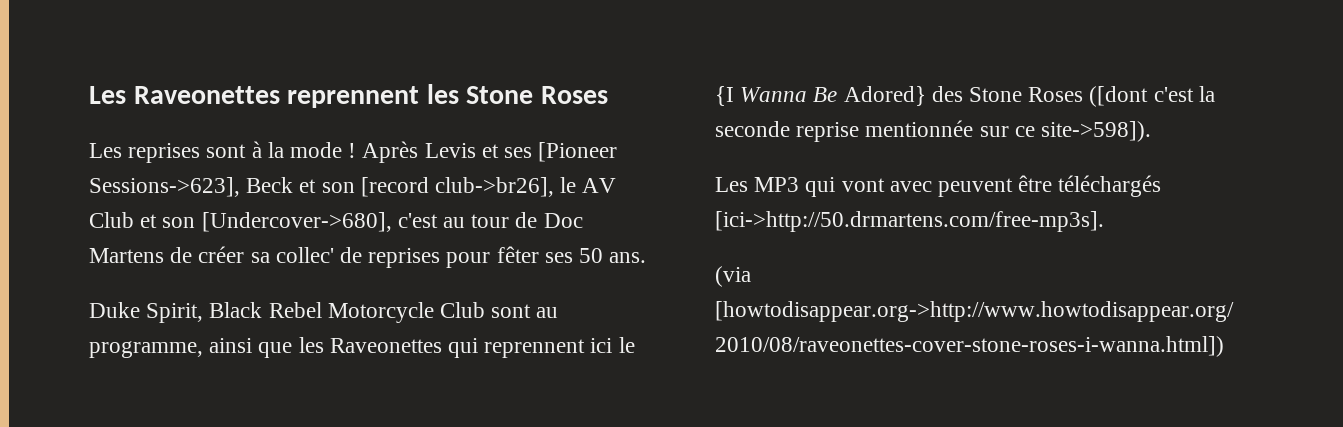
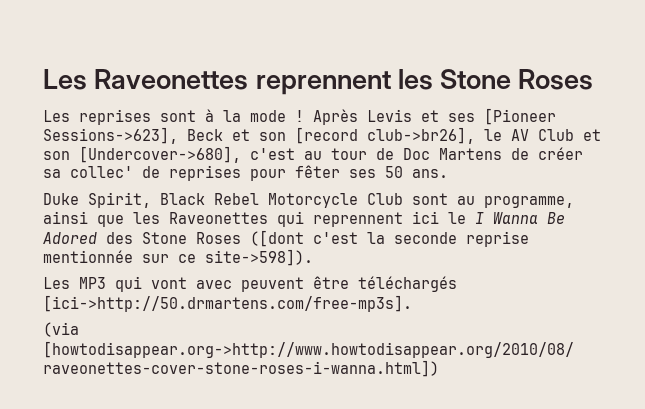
[715,86,734,106] {I -> [475,212,484,224] I
[843,86,926,106] Adored} -> [43,232,97,244] Adored

